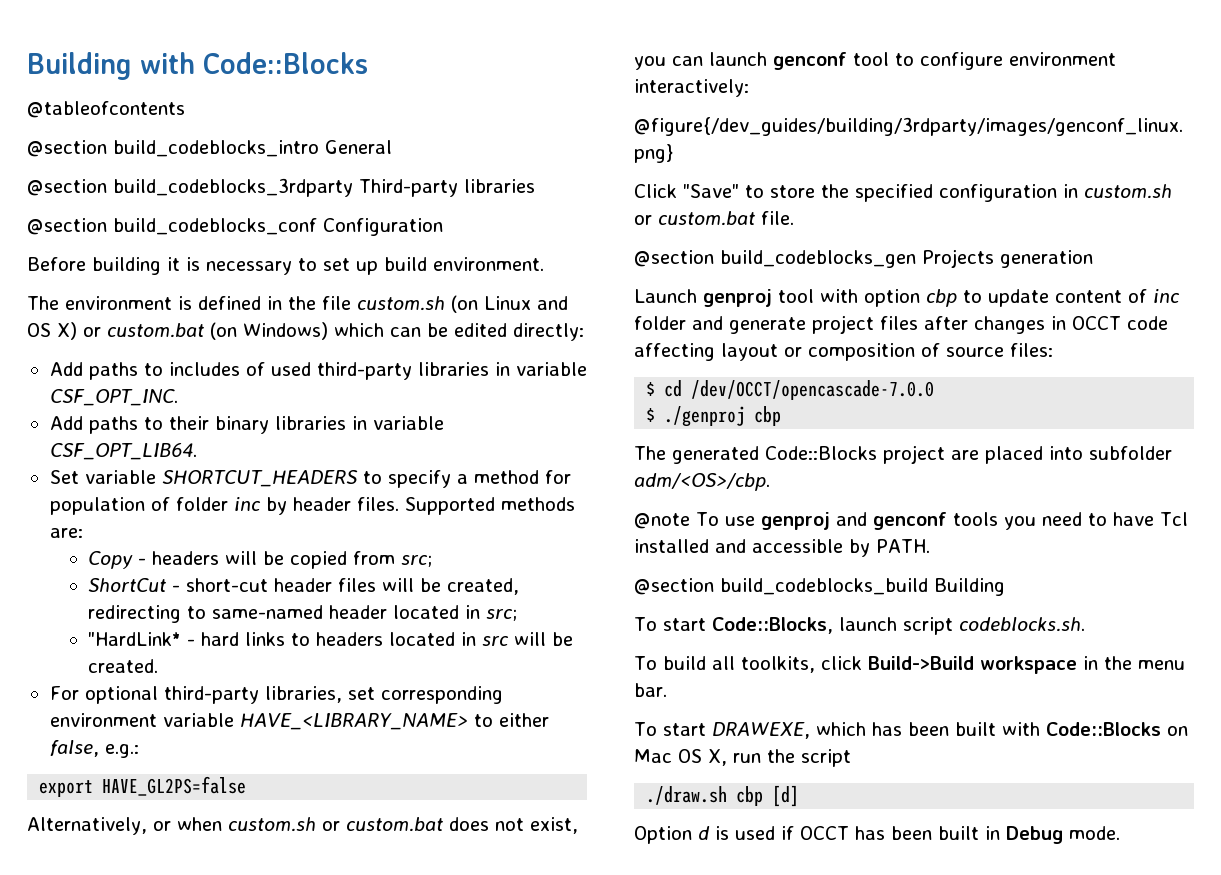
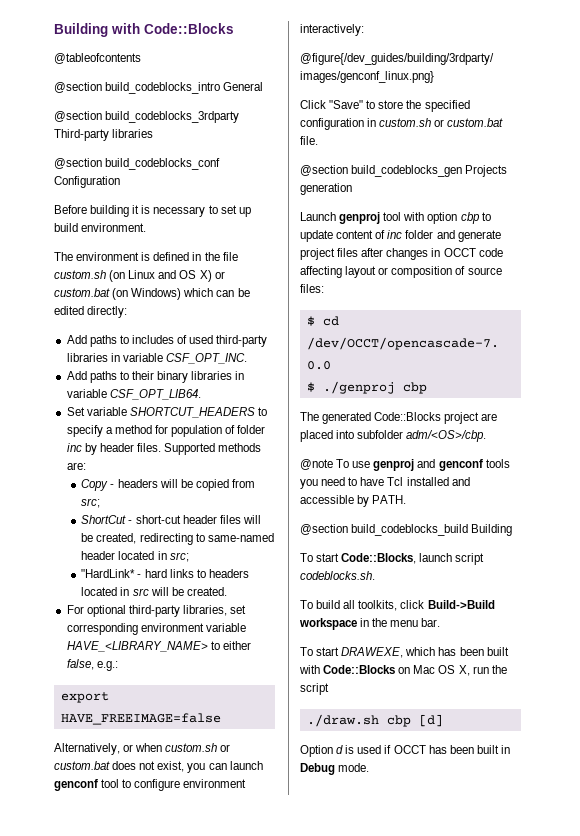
[102,776,247,796] HAVE_GL2PS=false -> [60,713,221,725] HAVE_FREEIMAGE=false

